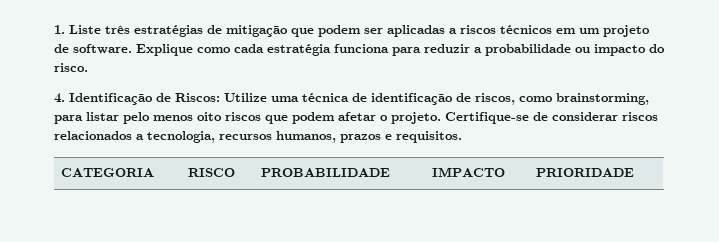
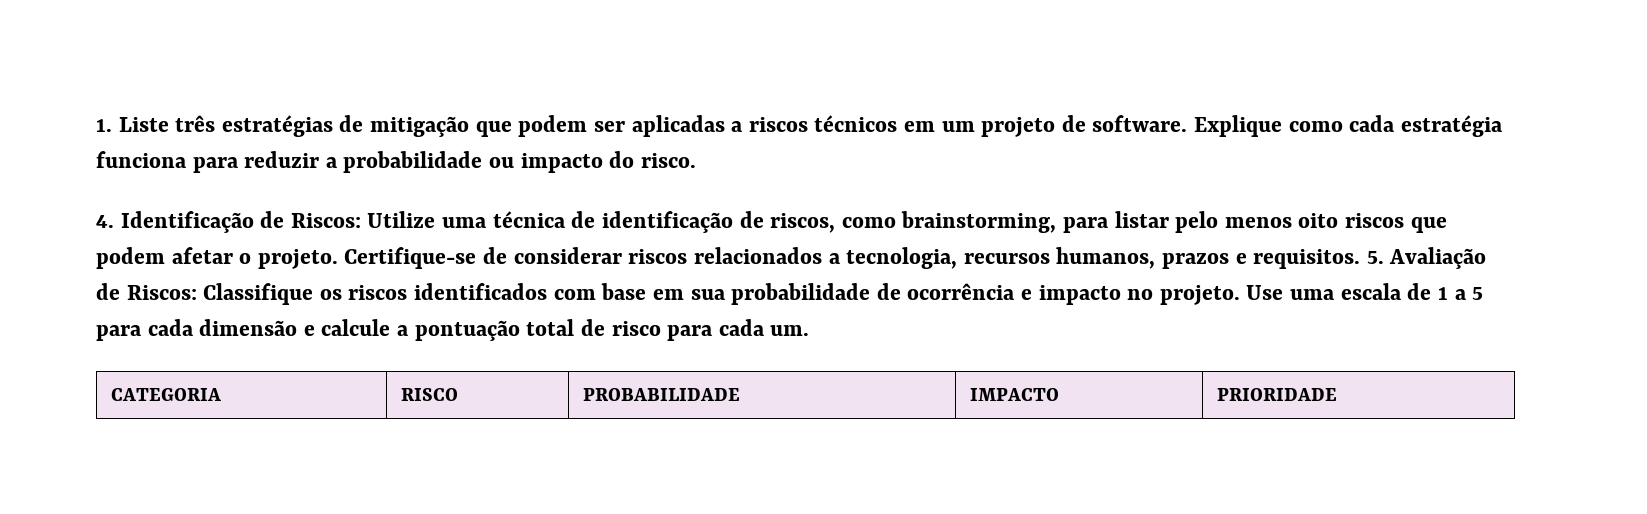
(462, 137) none -> [1366,247,1487,269] [96,283,1484,305] [96,319,810,341] 5. Avaliação de Riscos: Classifique os riscos identificados com base em sua probabilidade de ocorrência e impacto no projeto. Use uma escala de 1 a 5 para cada dimensão e calcule a pontuação total de risco para cada um.

